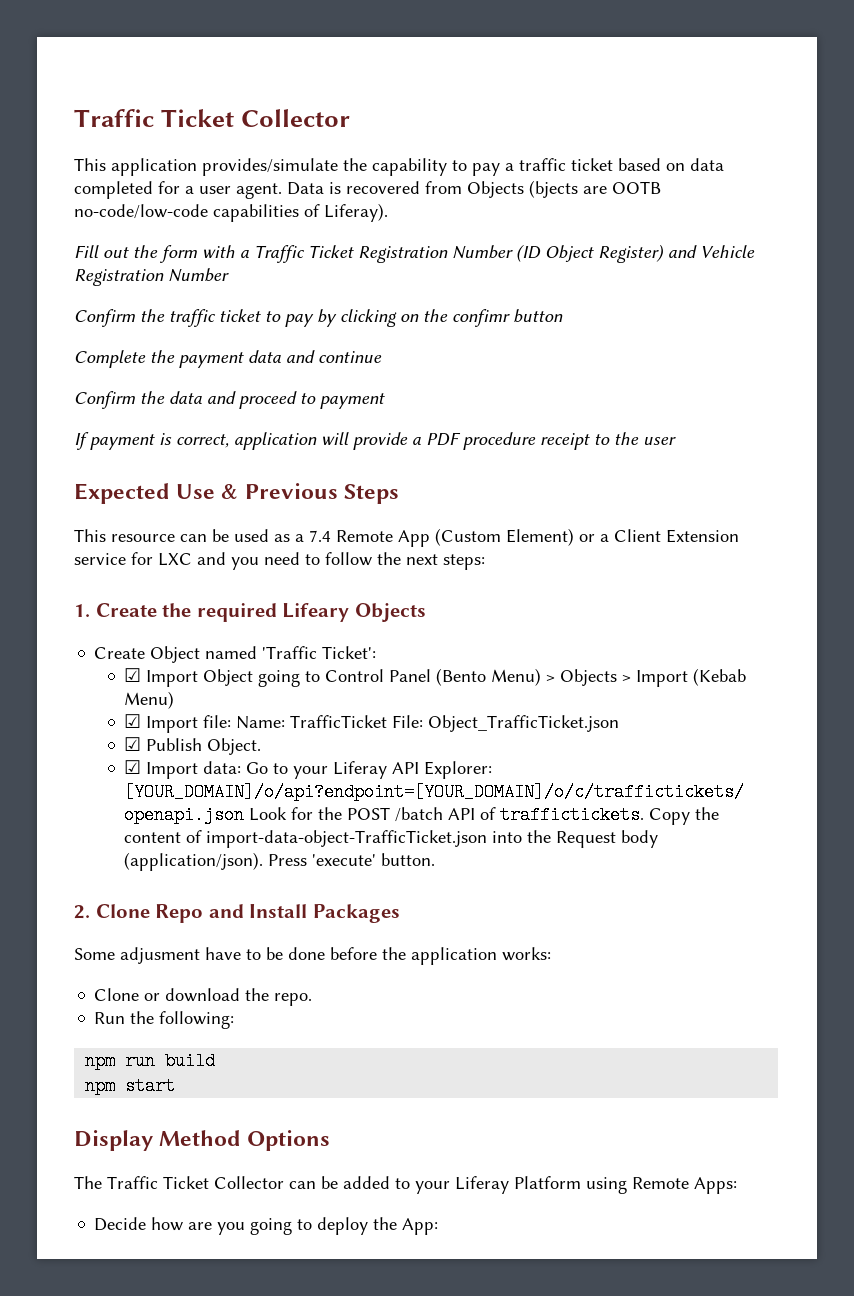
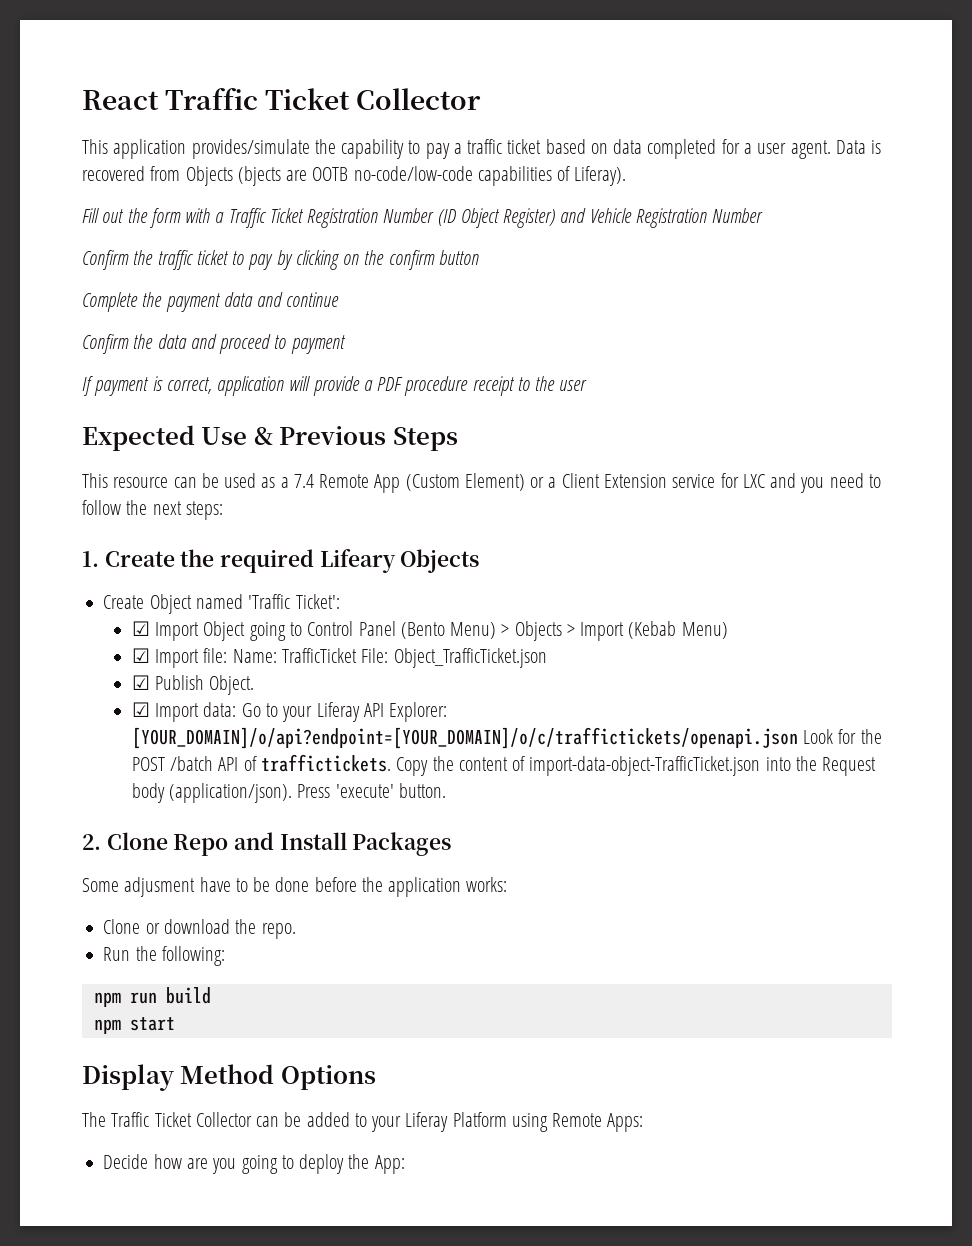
(74, 118) none -> [82,90,159,110] React
[452,309,510,327] confimr -> [388,250,435,270] confirm

